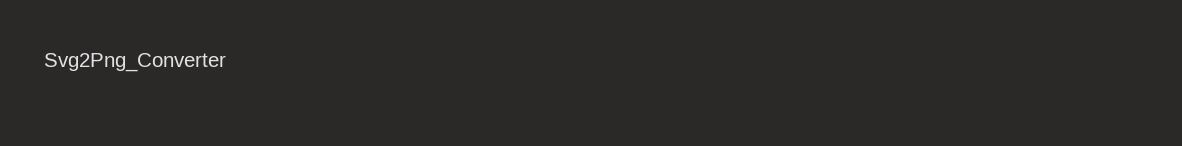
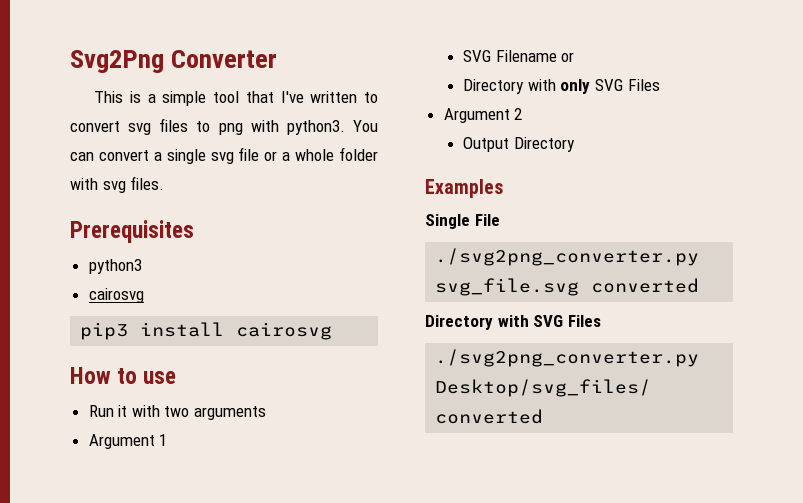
[44,53,226,72] Svg2Png_Converter -> [70,50,278,73] [94,91,378,106] [70,118,378,135] [70,147,378,164] [70,176,165,193] [70,220,194,243] [88,259,142,274] [88,288,144,303] [80,322,333,340] [70,367,177,384] [88,405,267,420] [88,434,168,449] [463,50,575,62] [463,79,660,94] [443,108,523,123] [463,137,575,152] [425,179,503,198] [425,214,500,229] [435,248,700,266] [435,278,700,296] [425,315,601,330] [435,349,700,367] [435,379,652,397] [435,409,544,424] Svg2Png Converter // This is a simple tool that I've written to convert svg files to png with python3. You can convert a single svg file or a whole folder with svg files. // Prerequisites // python3 // cairosvg // pip3 install cairosvg // How to use // Run it with two arguments // Argument 1 // SVG Filename or // Directory with only SVG Files // Argument 2 // Output Directory // Examples // Single File // ./svg2png_converter.py svg_file.svg converted // Directory with SVG Files // ./svg2png_converter.py Desktop/svg_files/ converted

